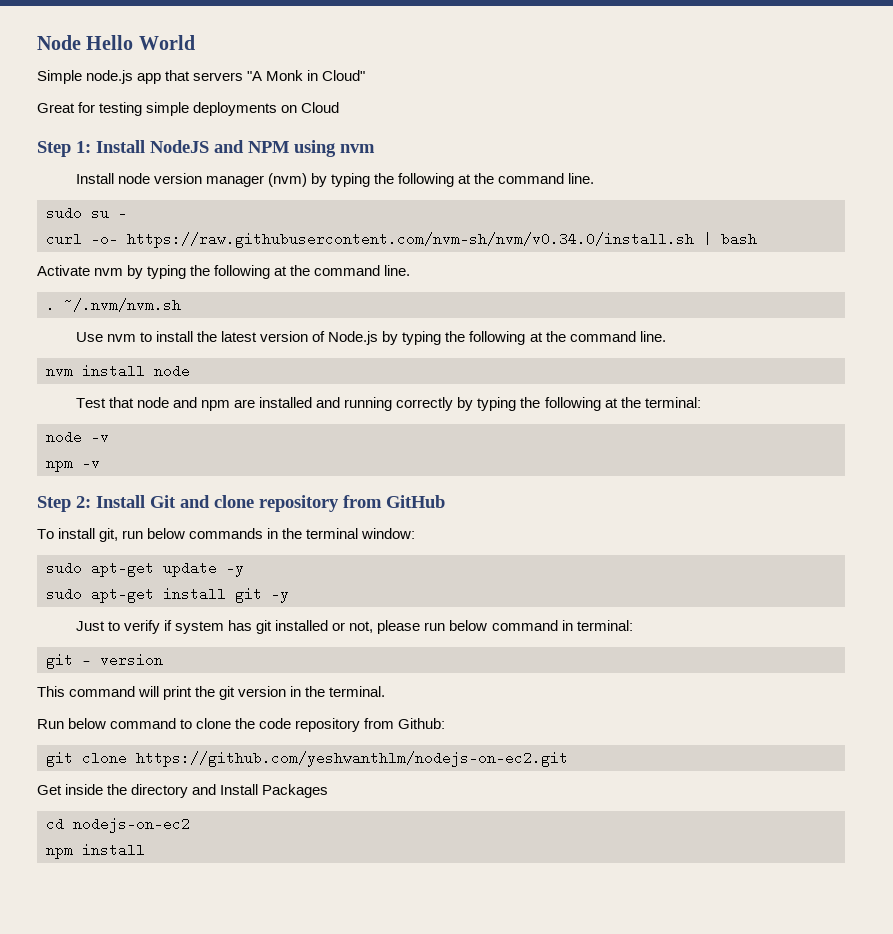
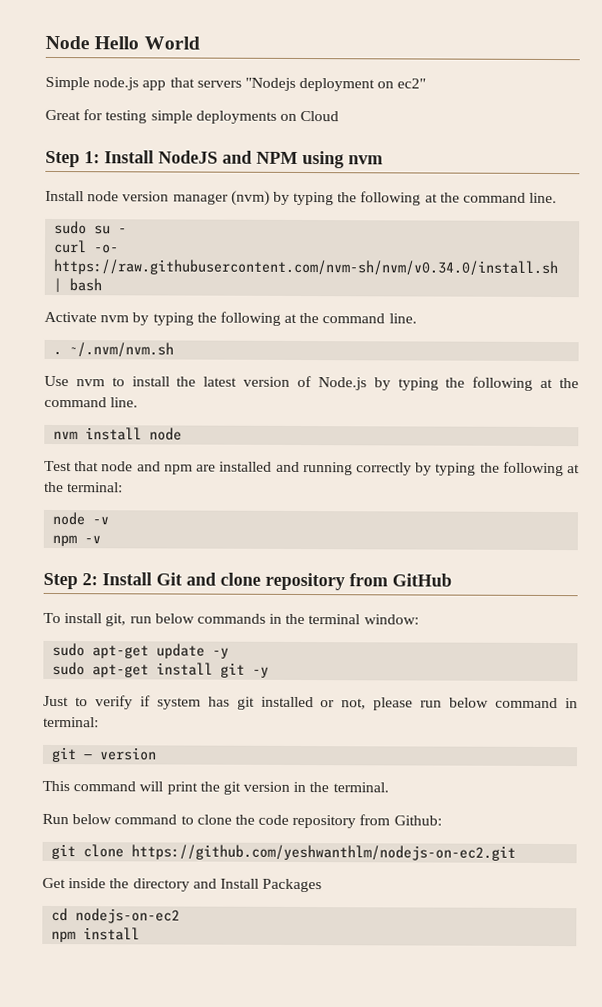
[247,70,366,81] "A Monk in Cloud" -> [244,77,427,92] "Nodejs deployment on ec2"

